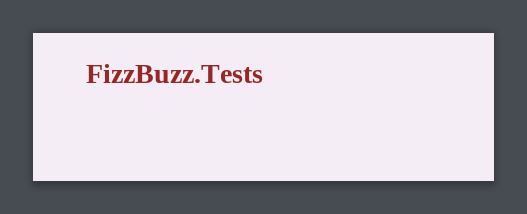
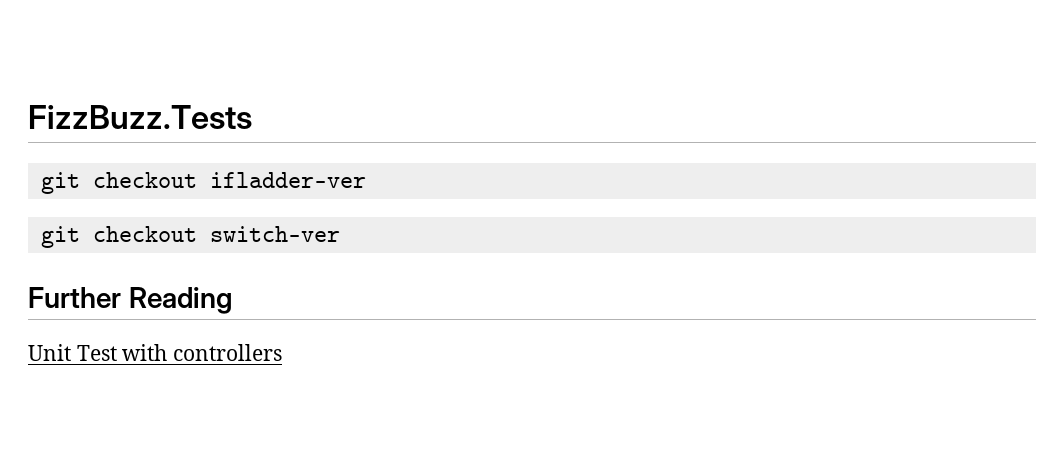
(263, 73) none -> [40,172,366,194] [40,226,340,248] [28,287,232,314] [28,344,283,361] // git checkout ifladder-ver // git checkout switch-ver // Further Reading // Unit Test with controllers

